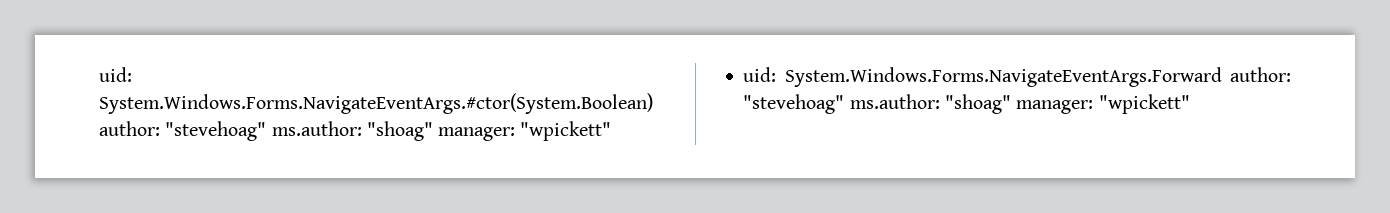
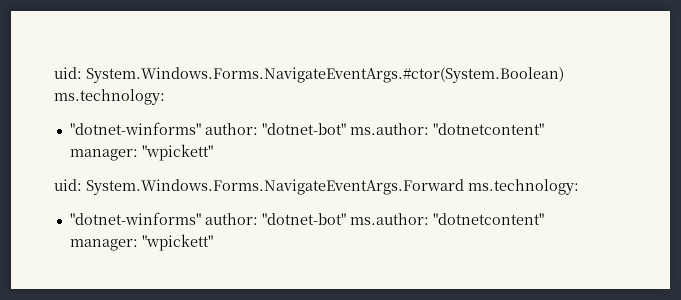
[99,121,612,141] [743,67,1291,87] [743,94,1011,114] author: "stevehoag" ms.author: "shoag" manager: "wpickett" // uid: System.Windows.Forms.NavigateEventArgs.Forward author: "stevehoag" ms.author: "shoag" -> [54,89,165,105] [69,122,544,135] [69,144,213,161] [54,179,579,195] [69,212,544,225] ms.technology: // "dotnet-winforms" author: "dotnet-bot" ms.author: "dotnetcontent" manager: "wpickett" // uid: System.Windows.Forms.NavigateEventArgs.Forward ms.technology: // "dotnet-winforms" author: "dotnet-bot" ms.author: "dotnetcontent"

